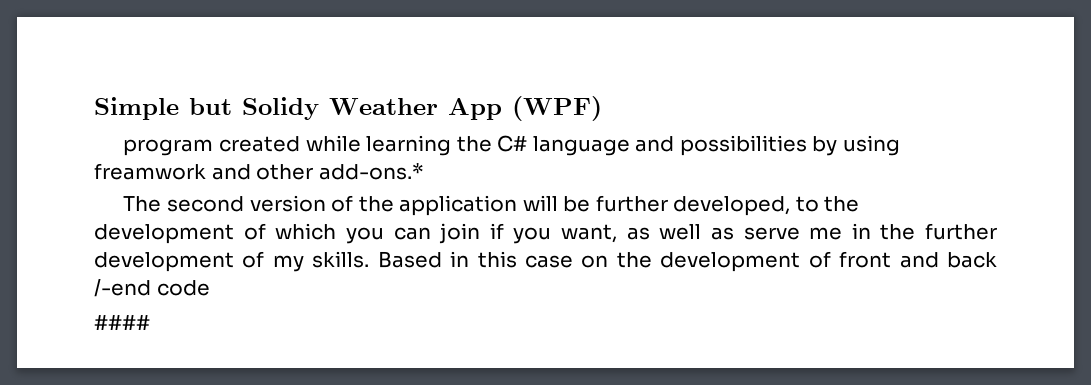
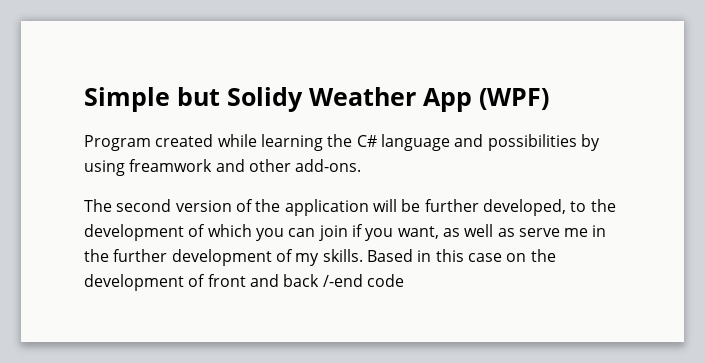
[123,139,214,156] program -> [84,135,151,151] Program
[318,163,424,180] add-ons.* -> [295,159,362,172] add-ons.
[94,315,150,330] // #### -> (404, 280) none

